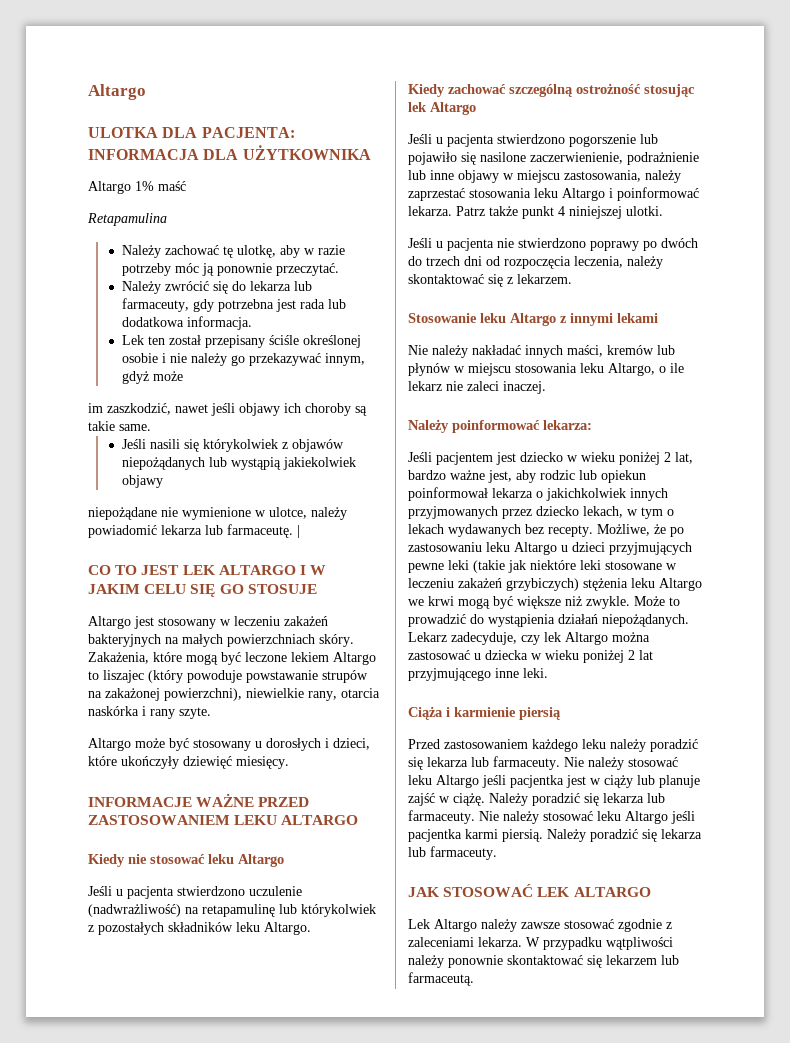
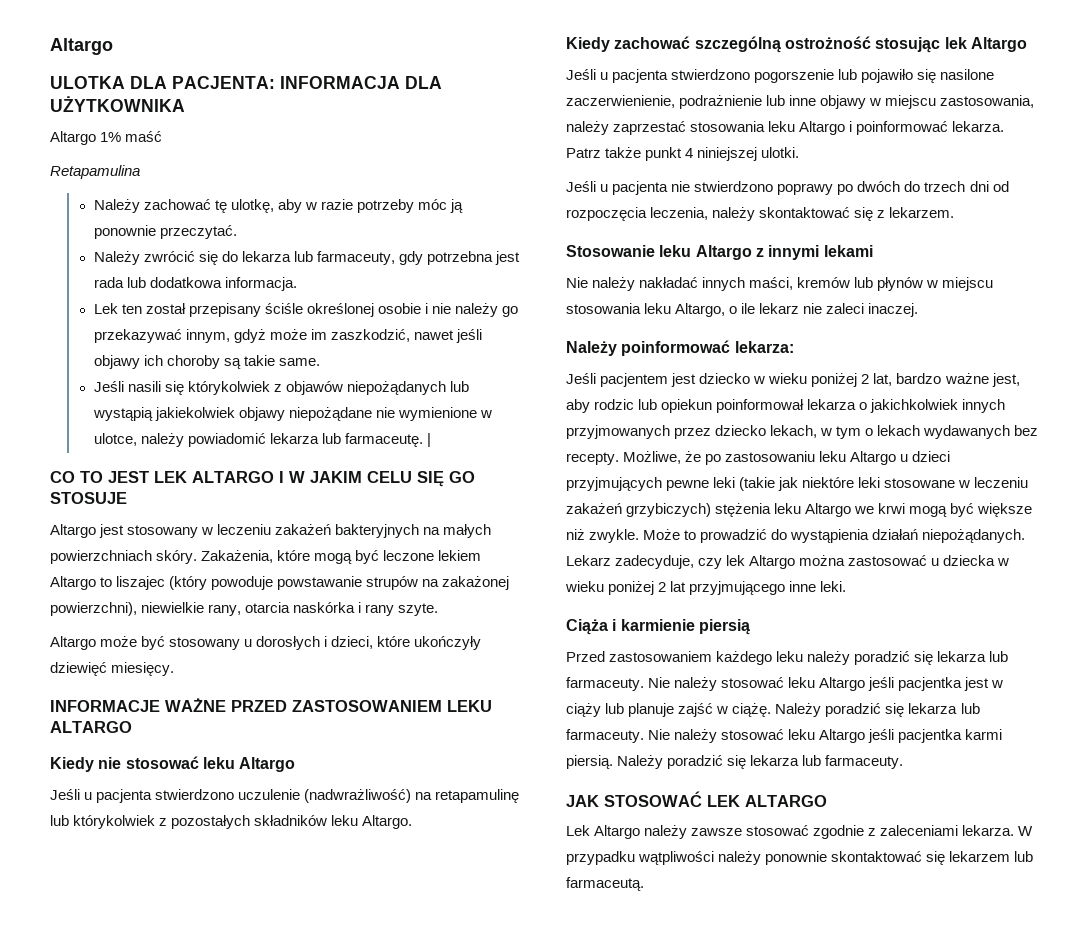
(183, 376) // -> (308, 334) none
(163, 481) // -> (286, 414) none

